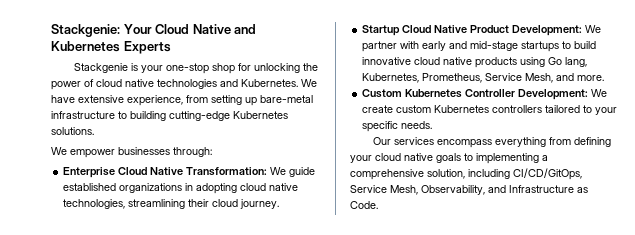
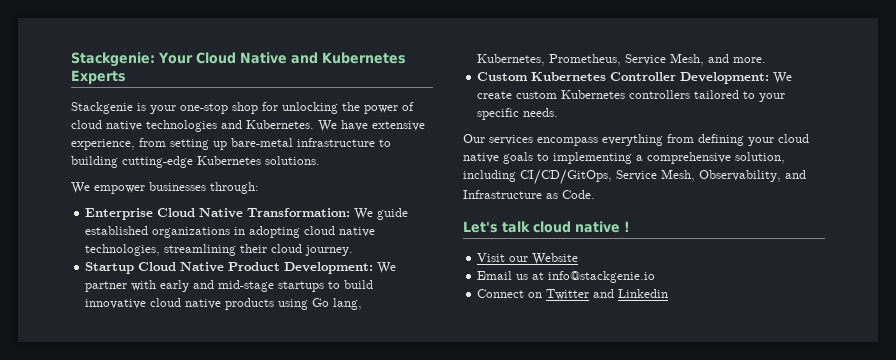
(378, 205) none -> [463,221,630,233] [477,253,579,265] [477,271,656,283] [477,289,669,300] // Let's talk cloud native ! // Visit our Website // Email us at info@stackgenie.io // Connect on Twitter and Linkedin

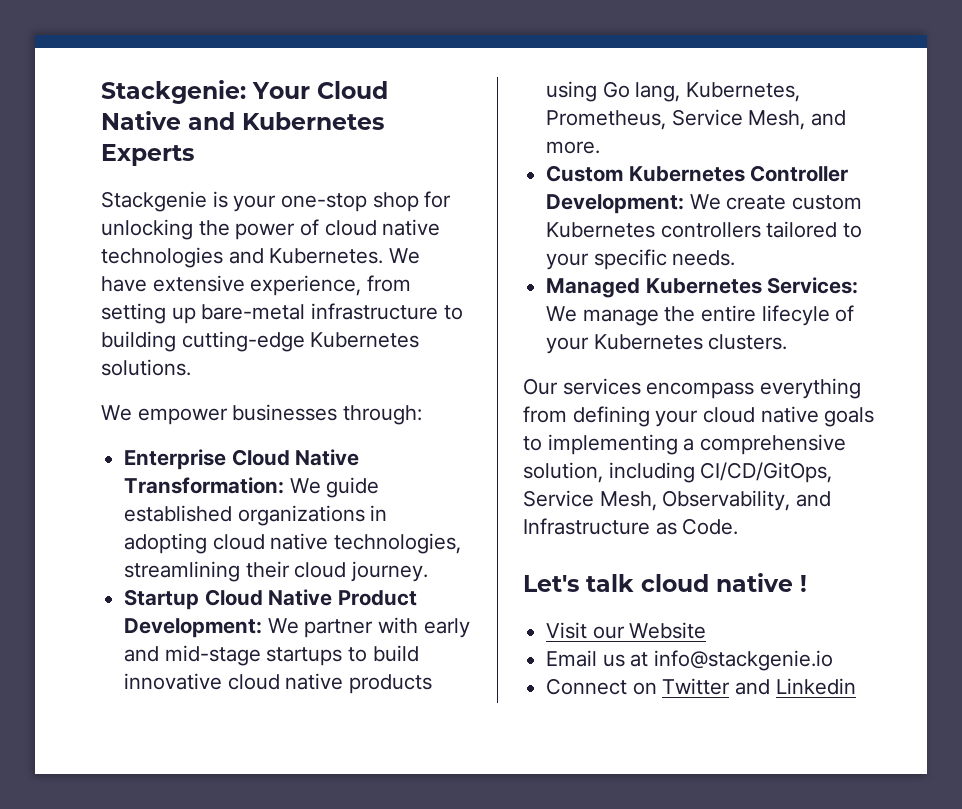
(559, 112) none -> [546,277,859,298] [546,305,855,326] [546,334,788,354] // Managed Kubernetes Services: We manage the entire lifecyle of your Kubernetes clusters.

